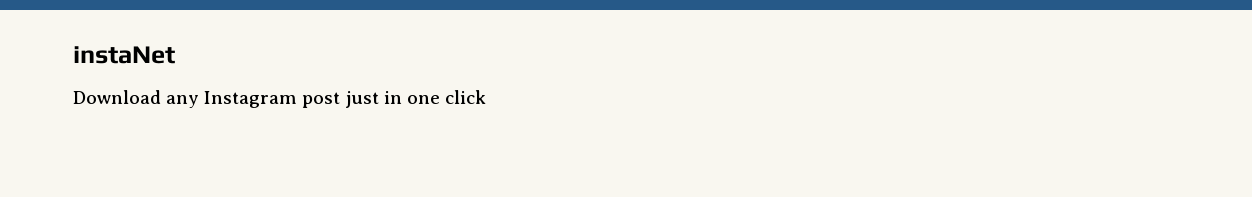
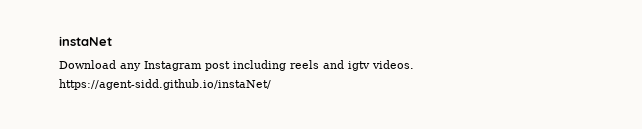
[345,90,486,108] just in one click -> [233,60,414,71] [59,79,271,90] including reels and igtv videos. https://agent-sidd.github.io/instaNet/

